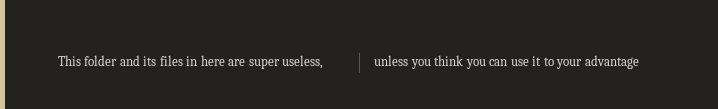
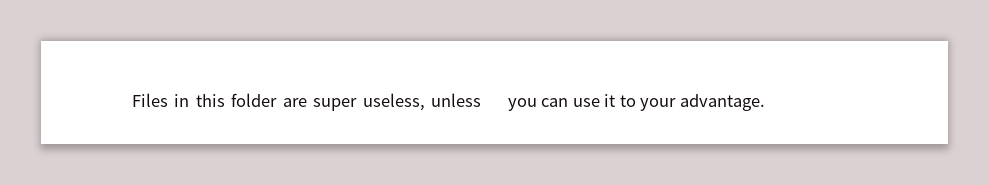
[57,55,225,66] This folder and its files in here -> [131,93,278,107] Files in this folder
[434,55,486,69] think you -> (537, 104) none
[584,55,639,69] advantage -> [679,94,765,111] advantage.

